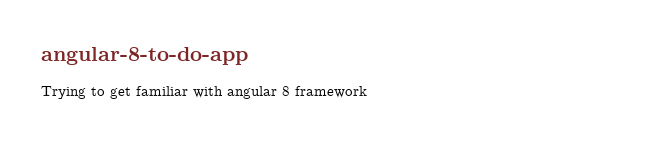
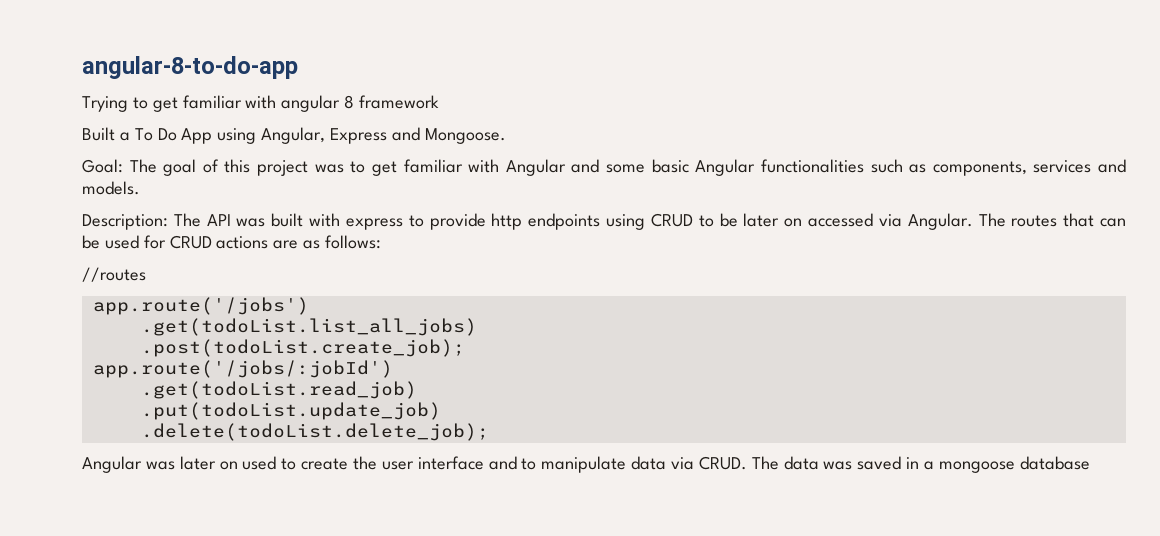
(367, 92) none -> [82,127,506,144] [82,159,1126,176] [82,181,140,195] [82,213,1127,230] [82,235,382,249] [82,267,146,282] [92,297,309,315] [140,318,477,336] [140,339,465,357] [92,360,393,378] [140,381,417,399] [140,402,441,420] [140,423,489,441] [82,456,1090,473] // Built a To Do App using Angular, Express and Mongoose. // Goal: The goal of this project was to get familiar with Angular and some basic Angular functionalities such as components, services and models. // Description: The API was built with express to provide http endpoints using CRUD to be later on accessed via Angular. The routes that can be used for CRUD actions are as follows: // //routes // app.route('/jobs') // .get(todoList.list_all_jobs) // .post(todoList.create_job); // app.route('/jobs/:jobId') // .get(todoList.read_job) // .put(todoList.update_job) // .delete(todoList.delete_job); // Angular was later on used to create the user interface and to manipulate data via CRUD. The data was saved in a mongoose database

